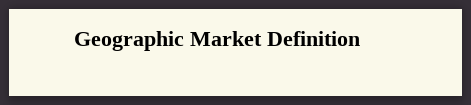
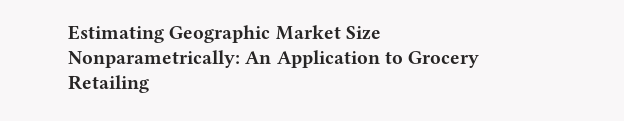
(74, 41) none -> [68,25,164,43] Estimating
[267,31,360,46] Definition -> [345,26,381,40] [68,50,480,68] [68,75,149,93] Size Nonparametrically: An Application to Grocery Retailing

